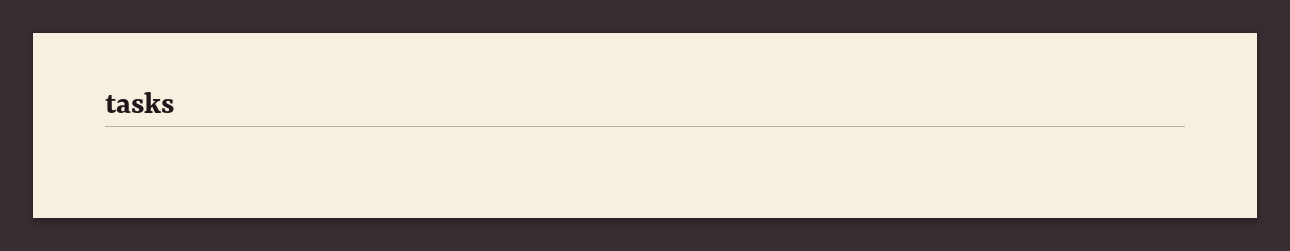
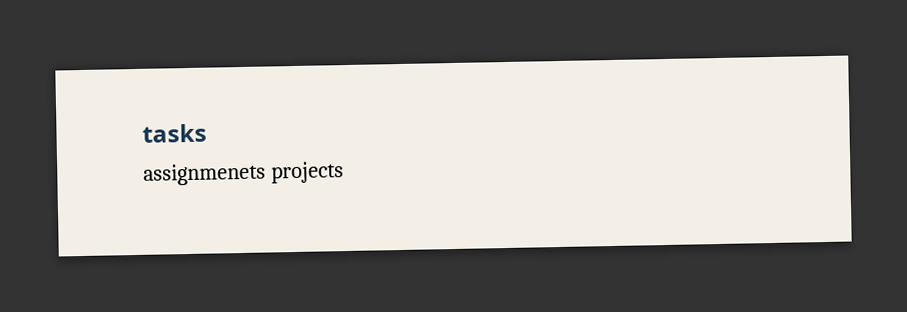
(174, 102) none -> [143,161,344,186] // assignmenets projects

